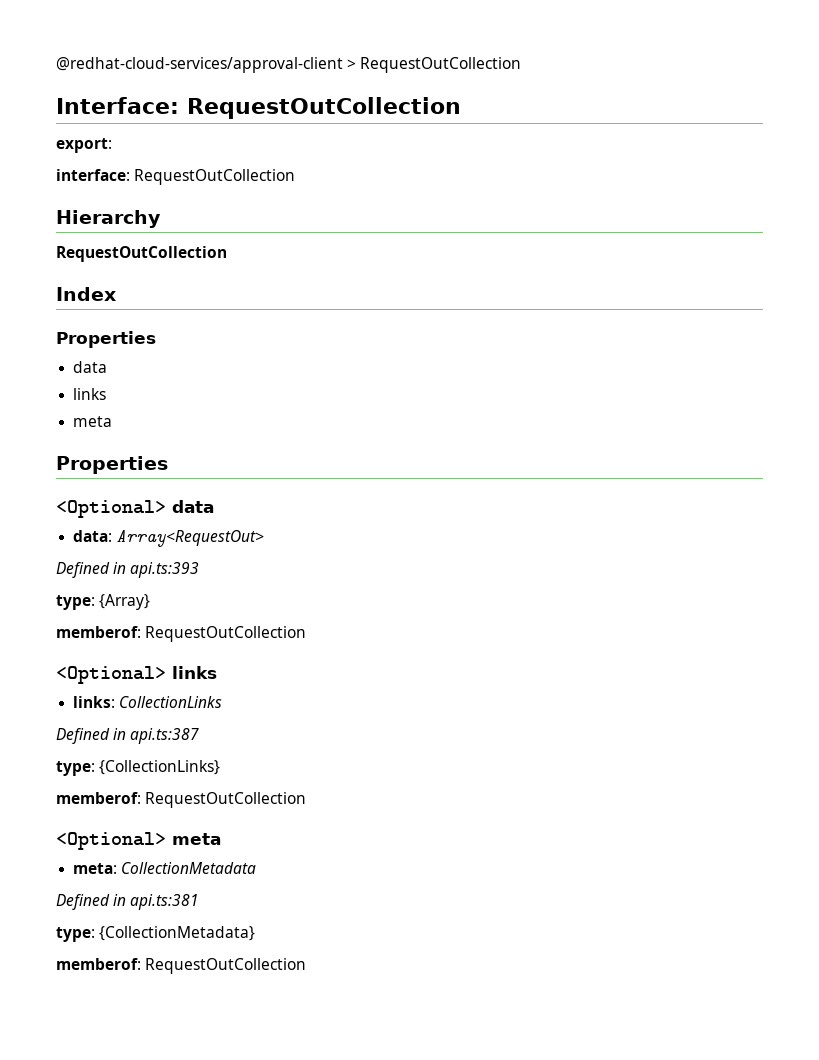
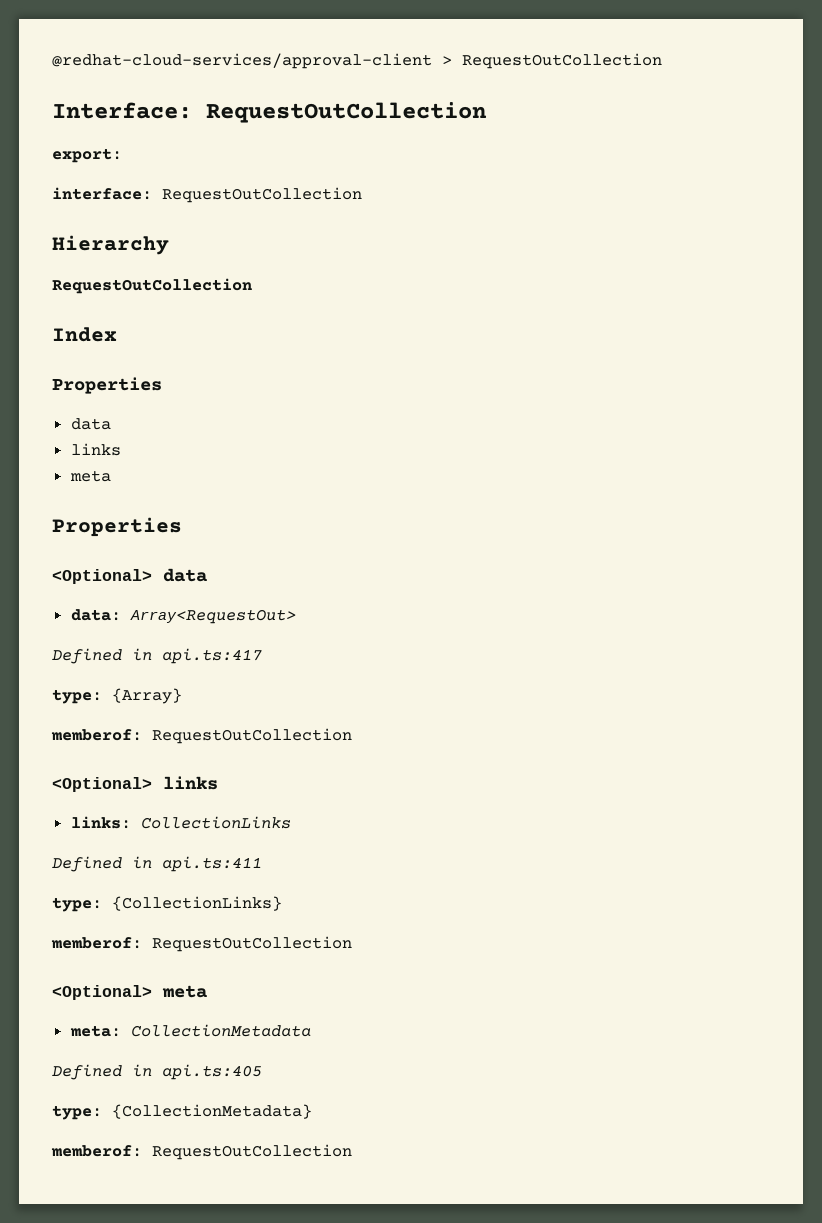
[130,562,200,578] api.ts:393 -> [162,648,262,664] api.ts:417
[130,728,200,744] api.ts:387 -> [162,856,262,872] api.ts:411
[130,894,200,910] api.ts:381 -> [162,1064,262,1080] api.ts:405

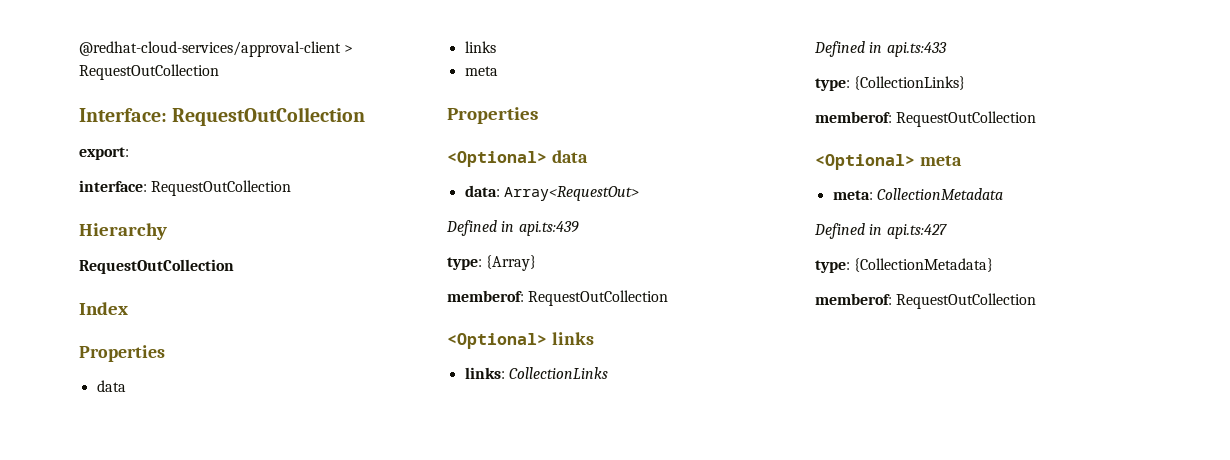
[162,648,262,664] api.ts:417 -> [518,221,579,236] api.ts:439
[162,856,262,872] api.ts:411 -> [886,42,947,57] api.ts:433
[162,1064,262,1080] api.ts:405 -> [886,224,947,239] api.ts:427

